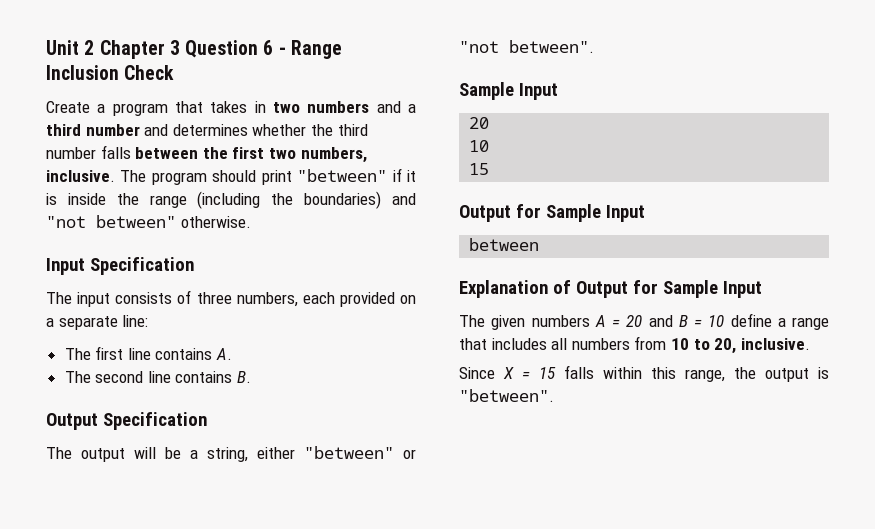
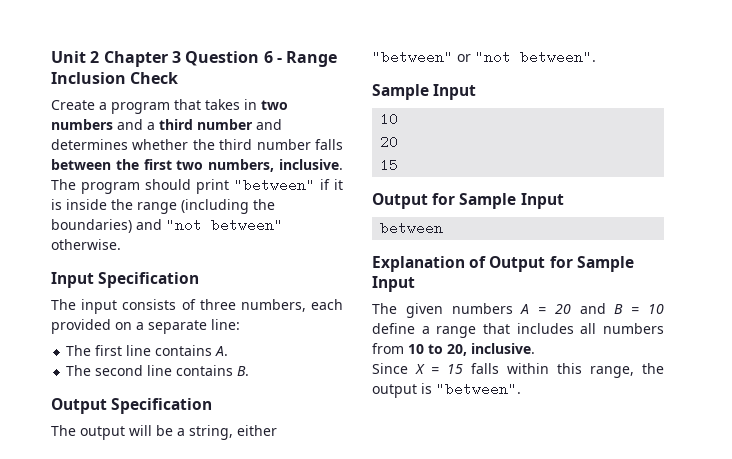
[469,117,490,129] [469,140,490,152] // 20 // 10 -> [380,112,399,126] [380,135,399,149] // 10 // 20

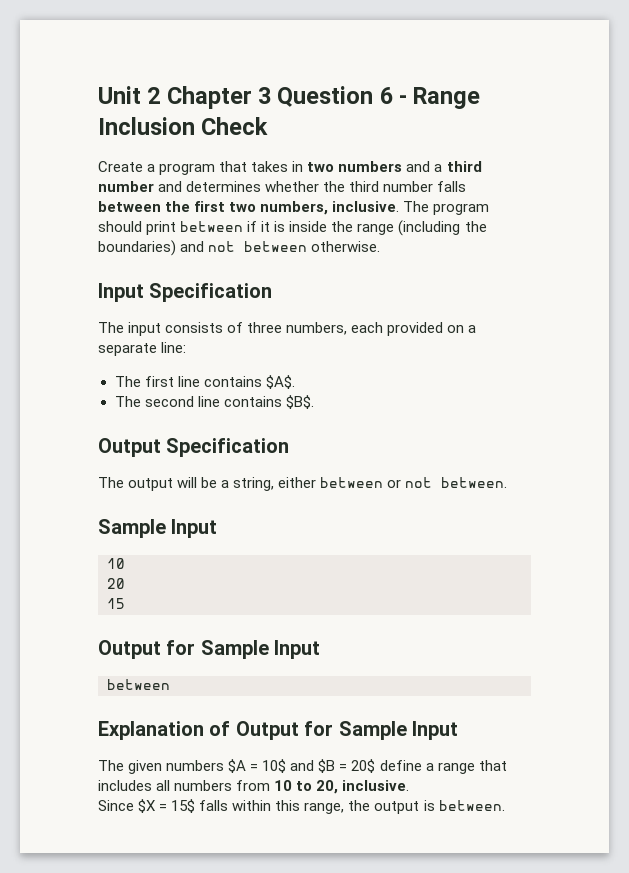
[234,178,315,192] "between" -> [180,221,244,232] between
[166,218,283,232] "not between" -> [208,241,308,252] not between
[215,346,229,356] A. -> [265,375,295,389] $A$.
[237,366,250,376] B. -> [285,395,314,409] $B$.
[372,50,596,64] "between" or "not between". -> [320,477,508,488] between or not between.
[520,303,664,314] A = 20 and B = 10 -> [228,759,376,773] $A = 10$ and $B = 20$
[415,364,463,374] X = 15 -> [138,799,196,813] $X = 15$
[436,382,521,396] "between". -> [438,800,505,811] between.

